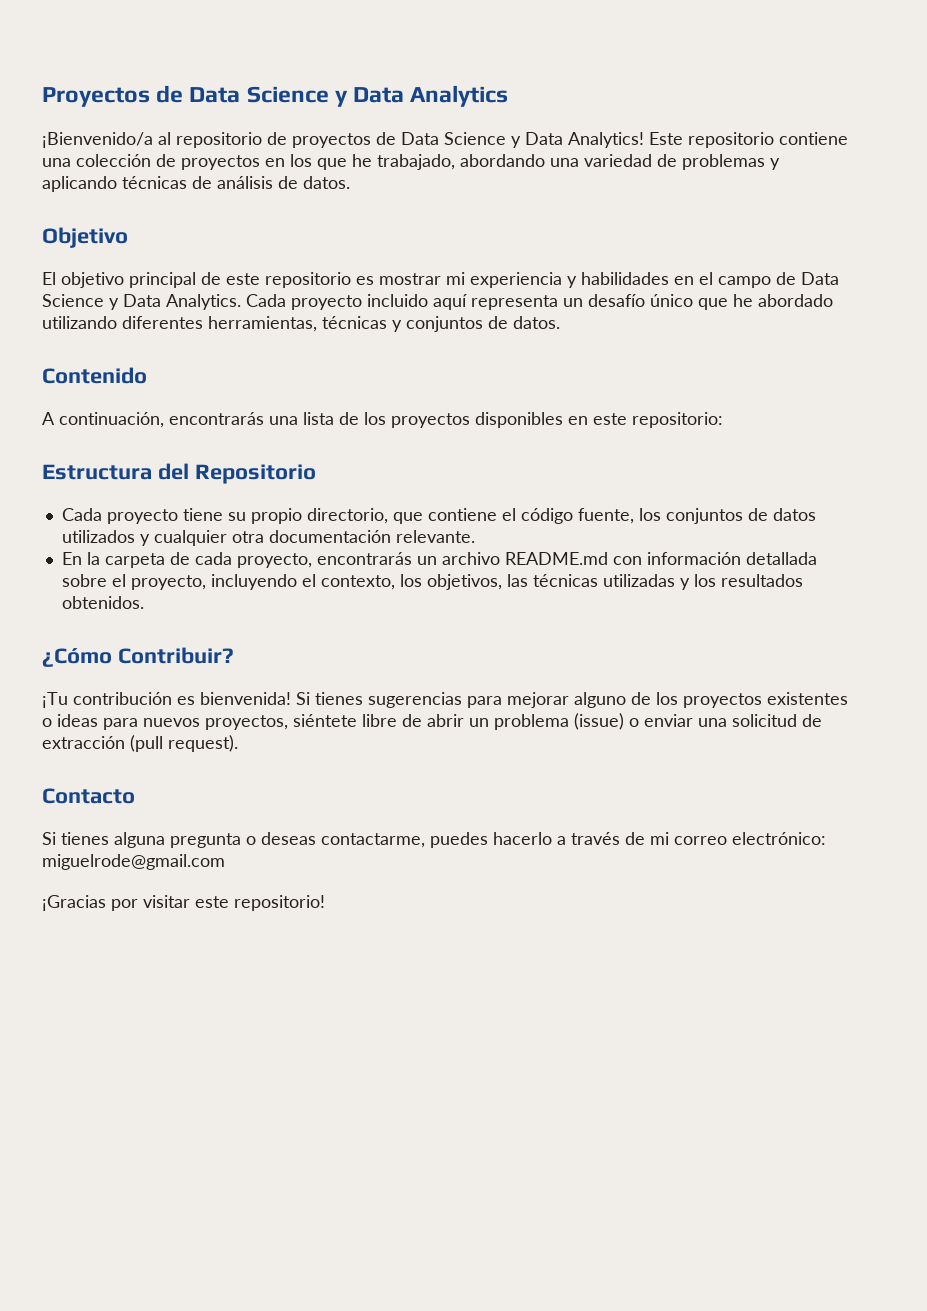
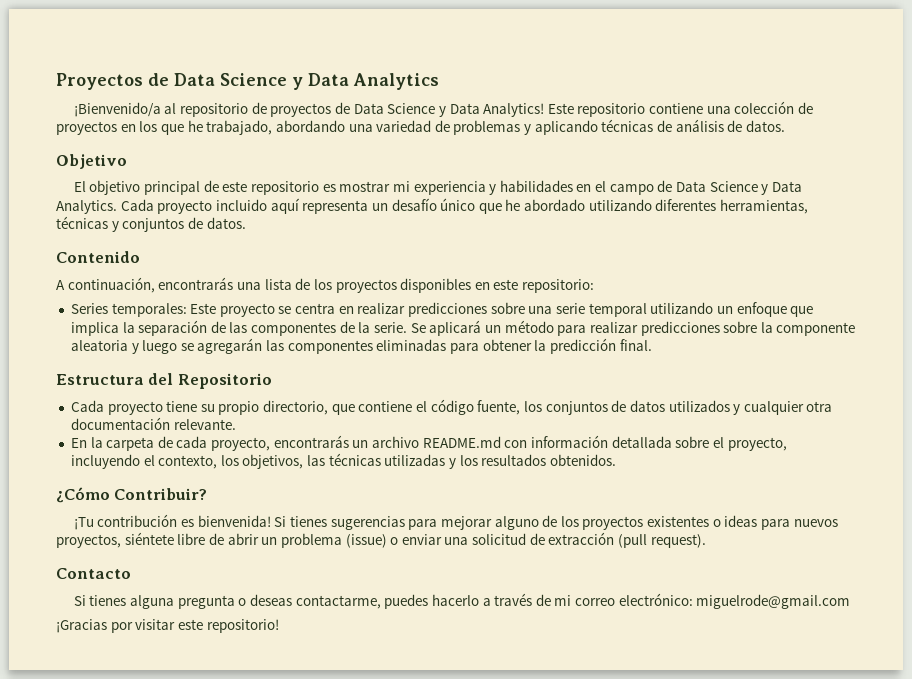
(723, 420) none -> [70,302,814,317] [70,320,856,336] [70,338,652,354] // Series temporales: Este proyecto se centra en realizar predicciones sobre una serie temporal utilizando un enfoque que implica la separación de las componentes de la serie. Se aplicará un método para realizar predicciones sobre la componente aleatoria y luego se agregarán las componentes eliminadas para obtener la predicción final.

